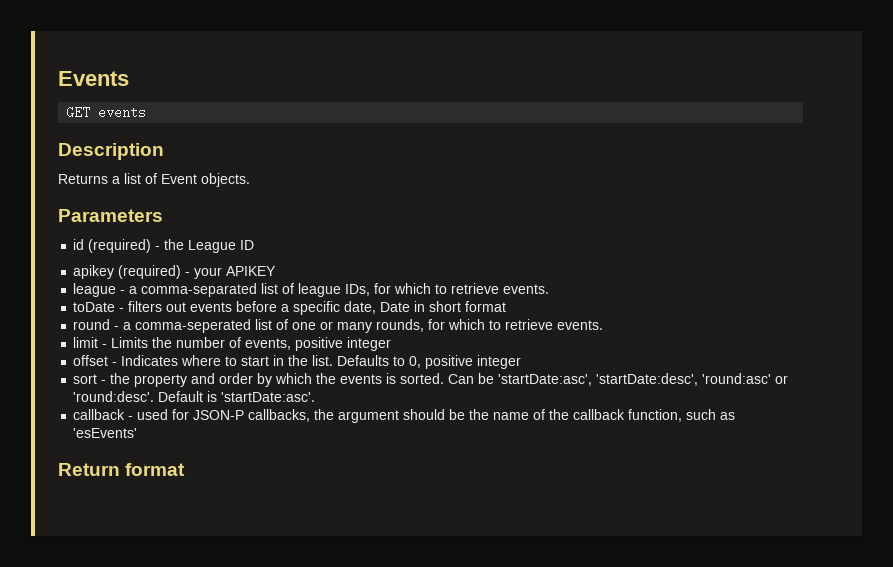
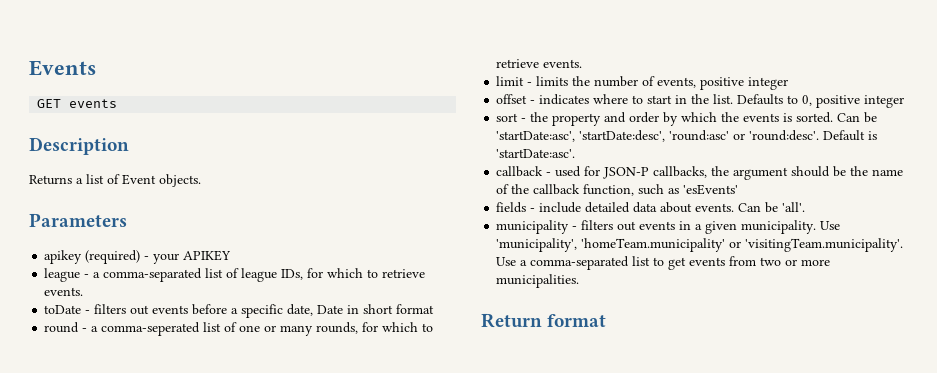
[73,239,255,253] // id (required) - the League ID -> (127, 220) none
[111,337,149,348] Limits -> [536,76,569,86] limits
[121,355,179,366] Indicates -> [539,94,590,105] indicates
(138, 433) none -> [496,202,806,213] [496,220,841,234] [496,238,904,252] [496,256,831,270] [496,274,580,288] // fields - include detailed data about events. Can be 'all'. // municipality - filters out events in a given municipality. Use 'municipality', 'homeTeam.municipality' or 'visitingTeam.municipality'. Use a comma-separated list to get events from two or more municipalities.

